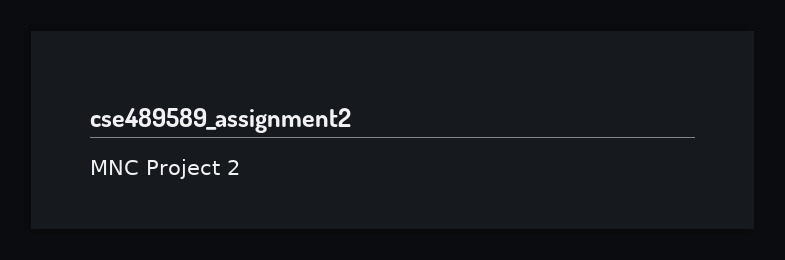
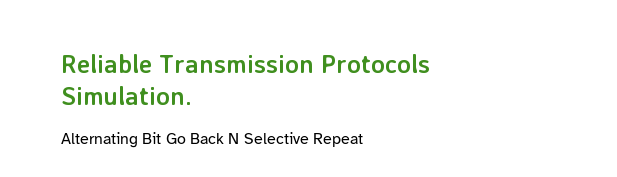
[90,108,351,133] [90,159,240,179] cse489589_assignment2 // MNC Project 2 -> [61,54,430,73] [61,86,192,105] [61,132,363,148] Reliable Transmission Protocols Simulation. // Alternating Bit Go Back N Selective Repeat

